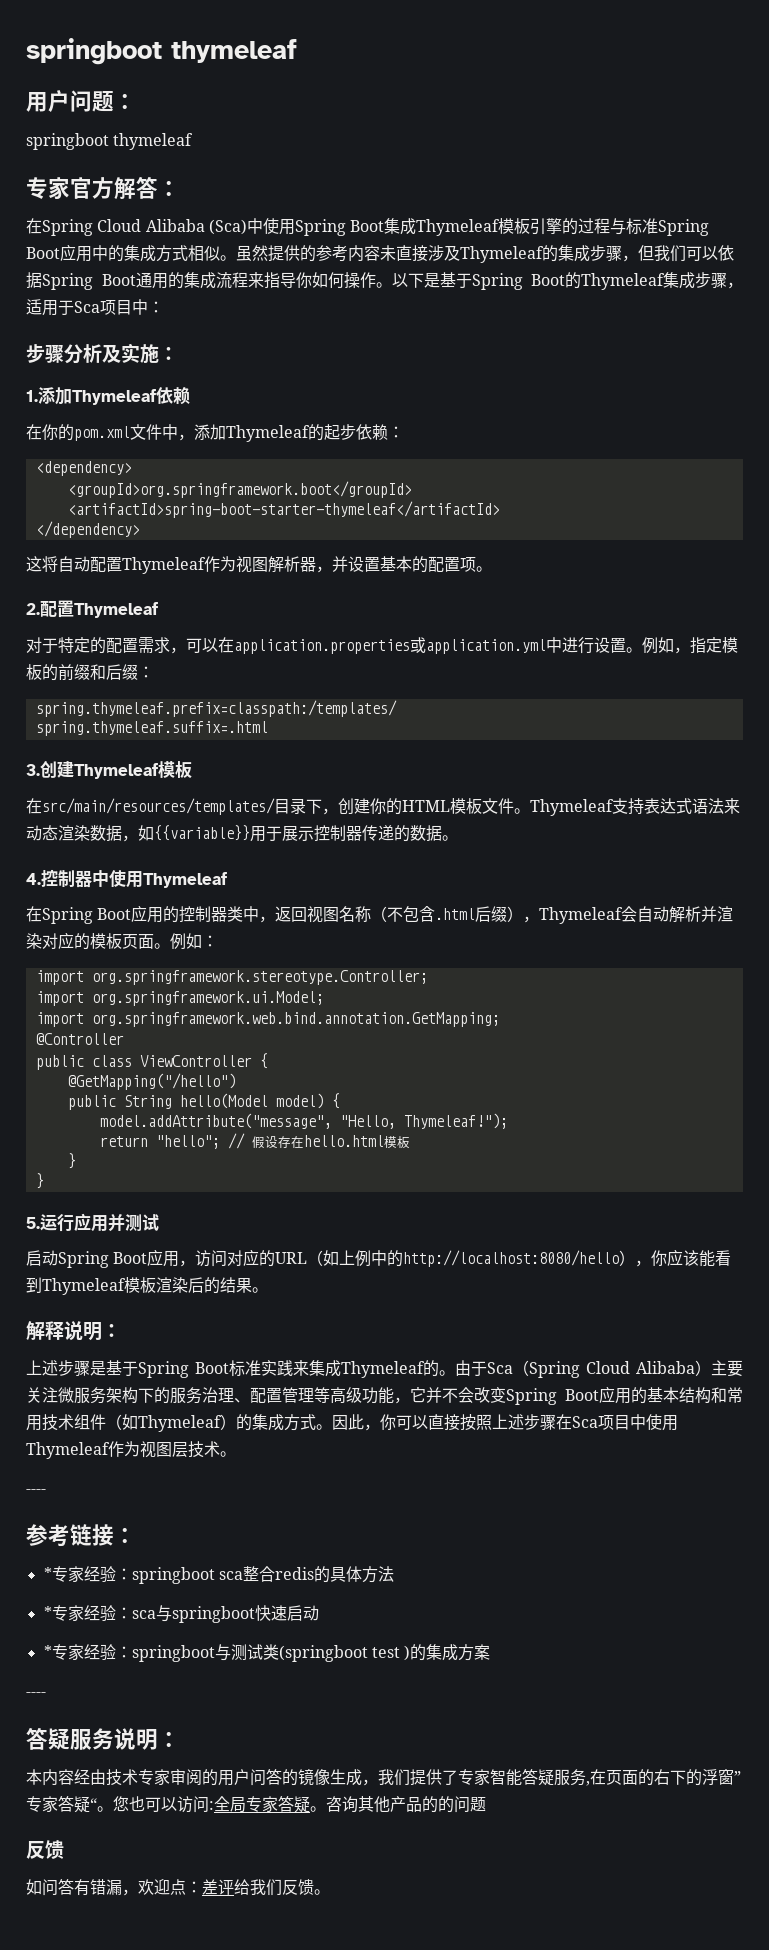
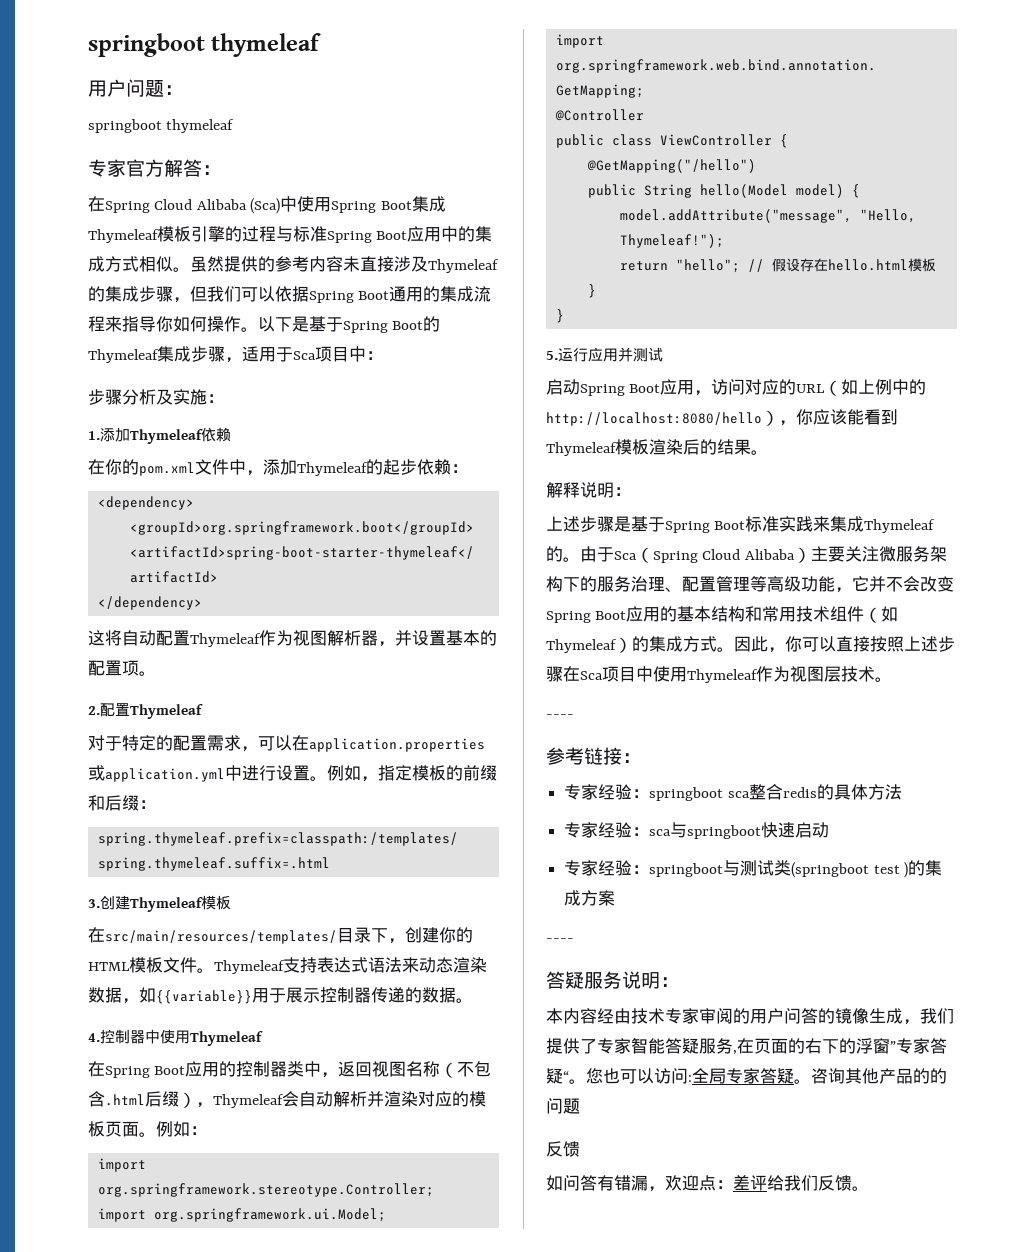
[43,1567,52,1580] * -> (641, 758) none
[43,1606,52,1619] * -> (902, 792) none
[43,1645,52,1658] * -> (830, 830) none

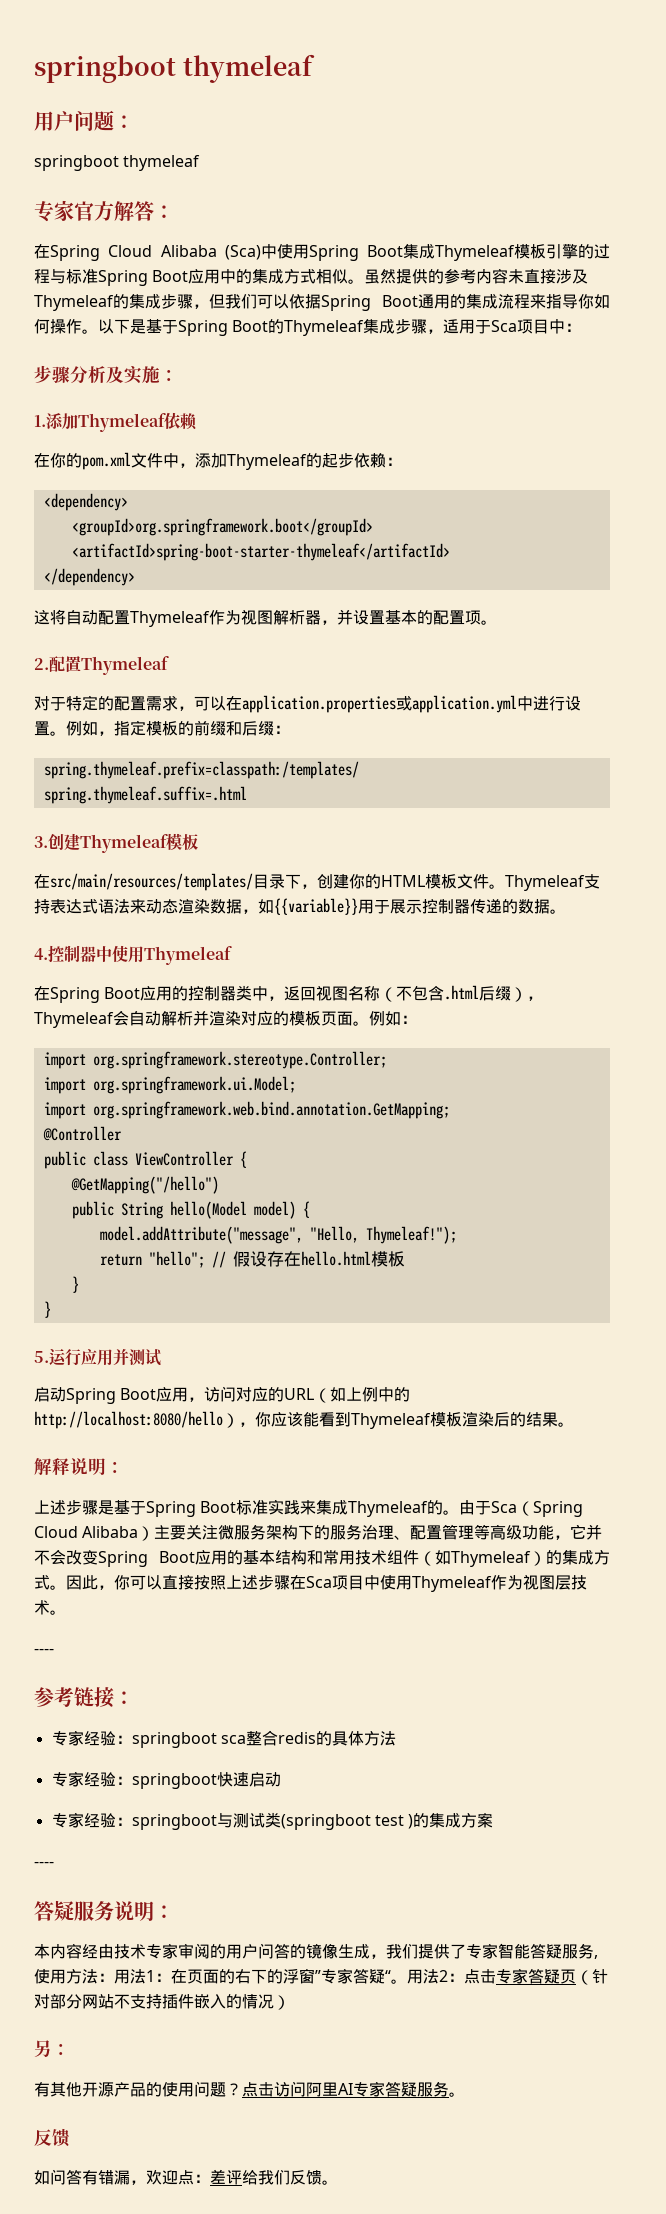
[649,822,688,838] sca与 -> (132, 1780) none
(737, 1052) none -> [34,1969,171,1984] 使用方法：用法1：
[586,1068,947,1084] [546,1098,580,1114] 您也可以访问:全局专家答疑。咨询其他产品的的问题 -> [407,1968,608,1985] [34,1994,290,2010] [34,2040,70,2057] [34,2081,465,2097] 用法2：点击专家答疑页（针对部分网站不支持插件嵌入的情况） // 另： // 有其他开源产品的使用问题？点击访问阿里AI专家答疑服务。

